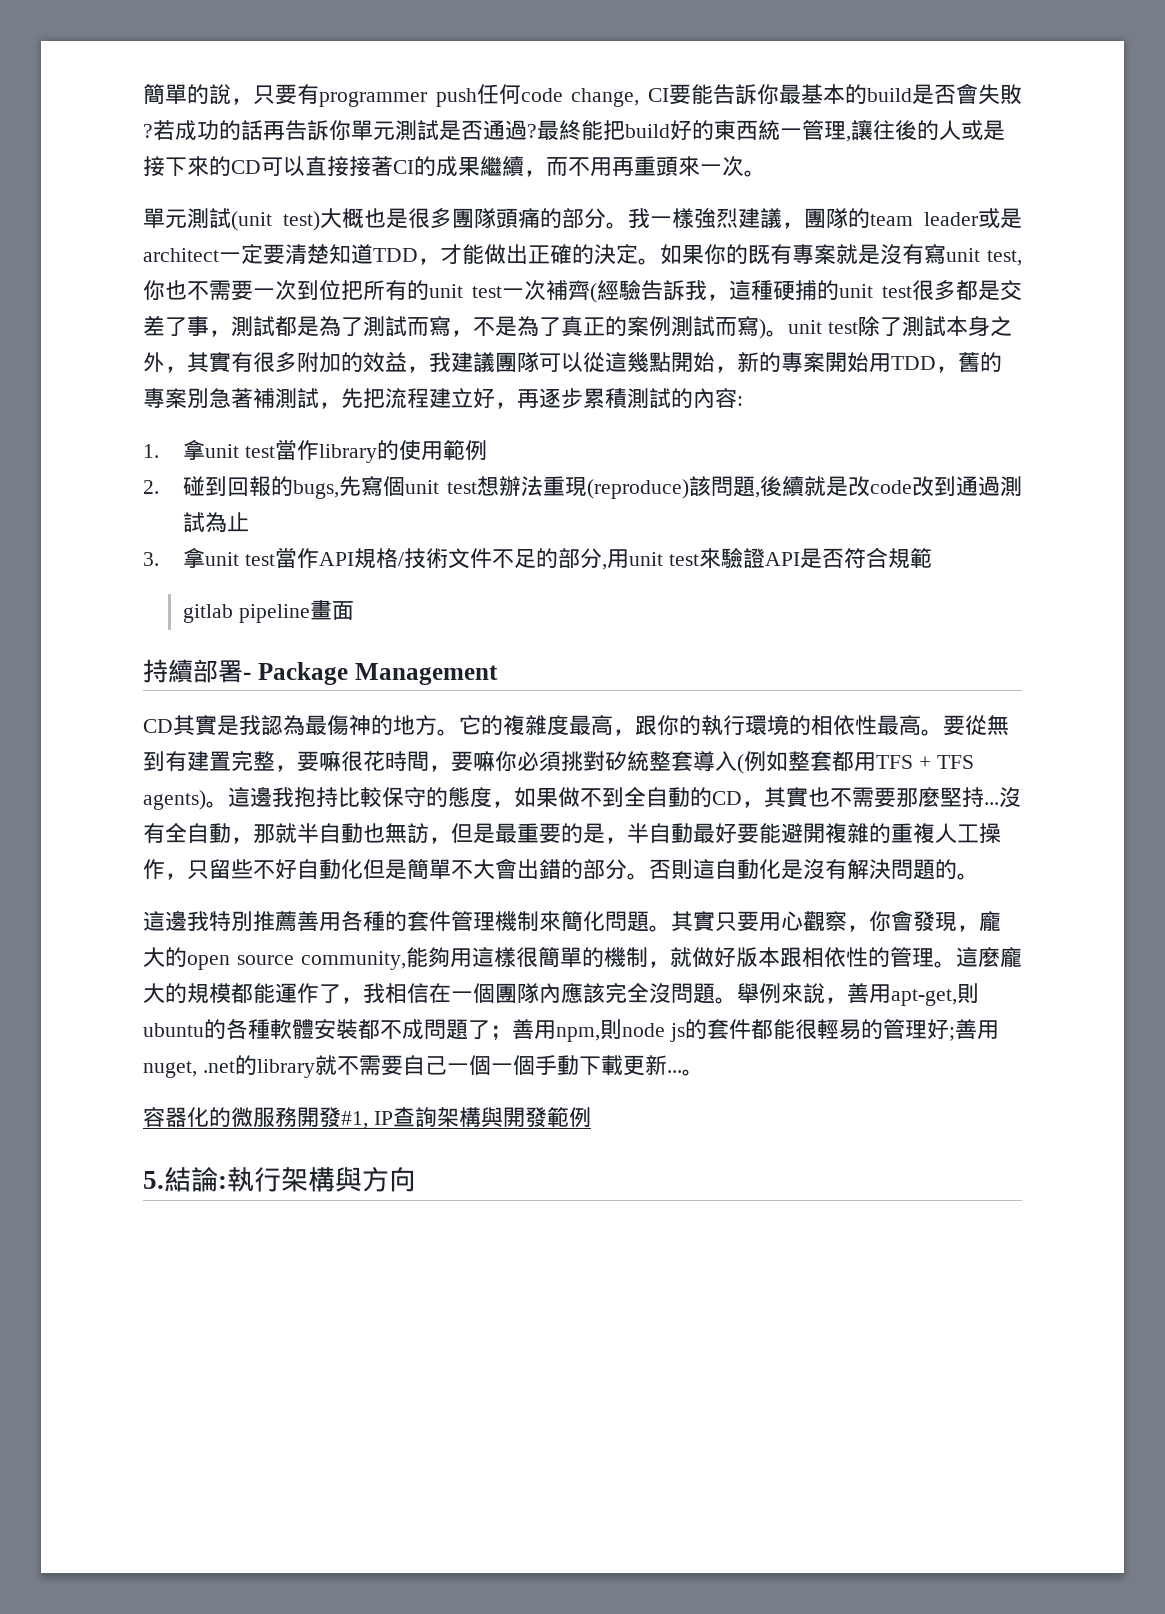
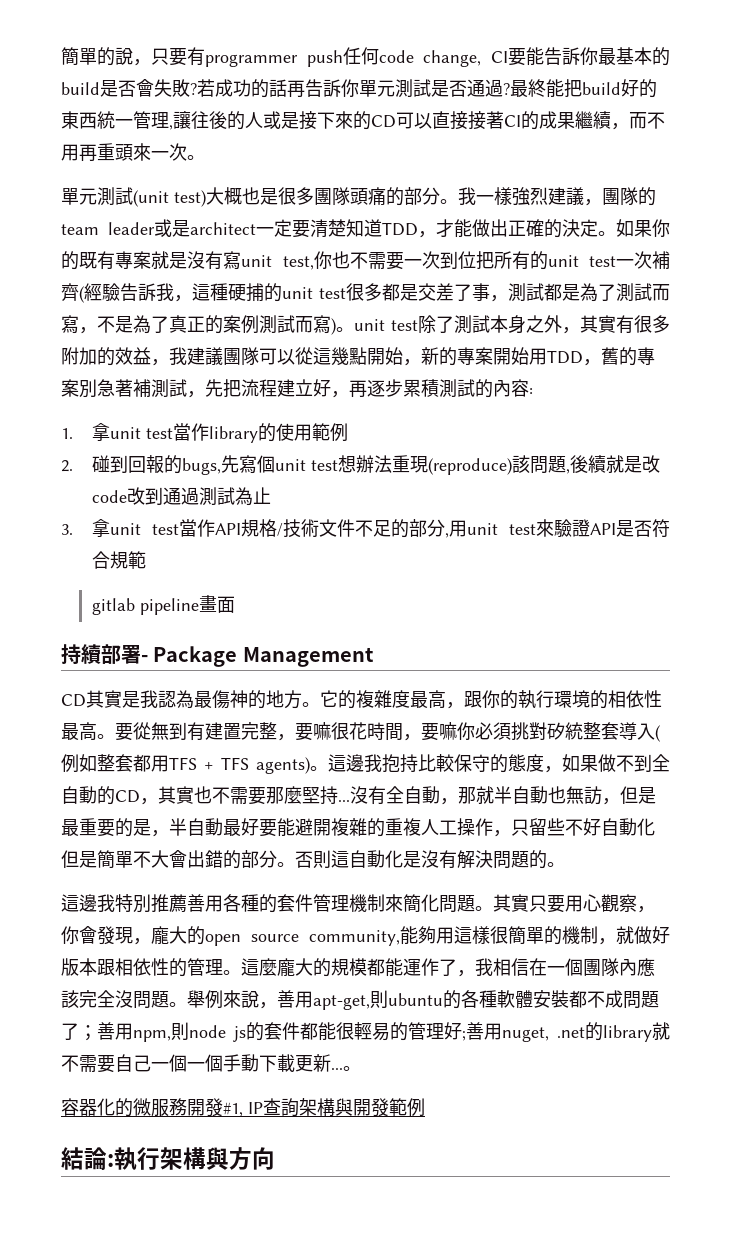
[143,1171,164,1189] 5. -> (425, 1107) none

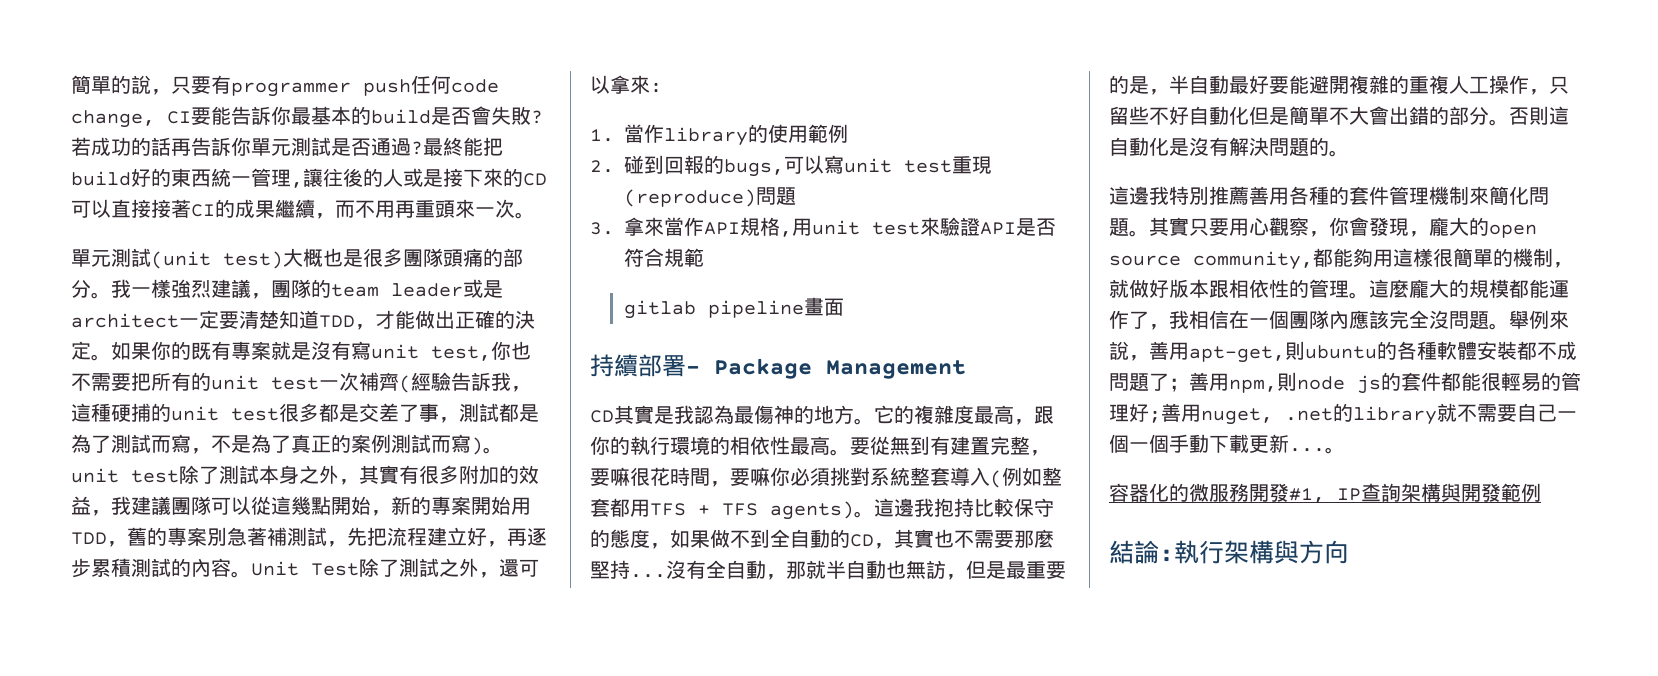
[403,251,476,269] 一次到位 -> (131, 382) none
(529, 388) none -> [231,558,539,578] [590,75,650,94] 。Unit Test除了測試之外，還可以拿來
[91,423,173,442] 拿unit test -> (614, 135) none
[220,455,392,474] 先寫個unit test想辦法 -> [784,155,953,174] 可以寫unit test
[511,455,660,474] [91,487,271,506] 該問題,後續就是改code改到通過測試為止 -> [756,187,797,205] 問題
[109,523,179,535] unit test -> [644,217,665,236] 來
[276,519,445,538] /技術文件不足的部分 -> (781, 226) none
[547,722,565,740] 矽 -> [870,467,890,486] 系
(400, 938) none -> [1313,248,1333,267] 都

